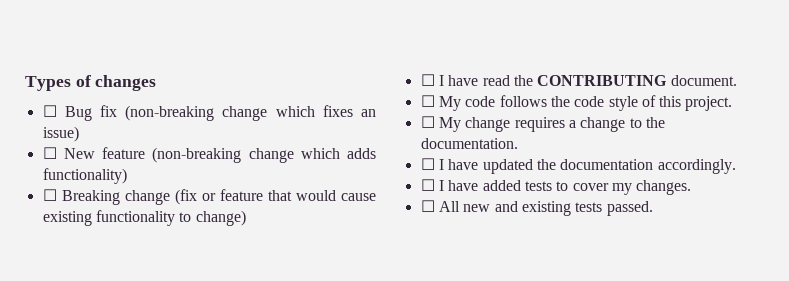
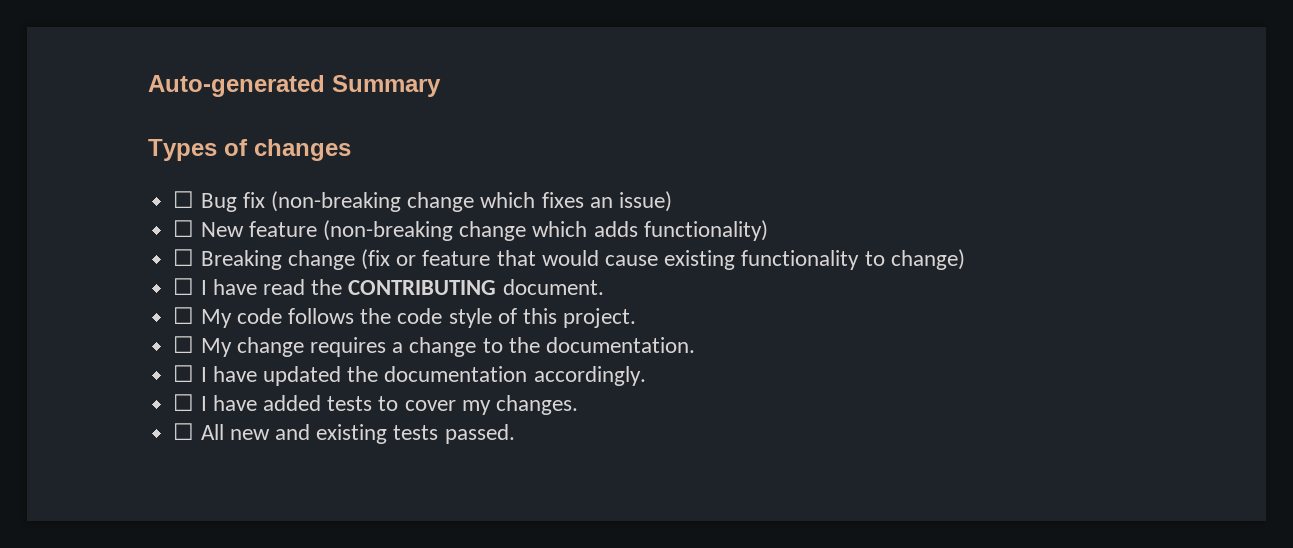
(25, 83) none -> [148,75,441,97] Auto-generated Summary //

